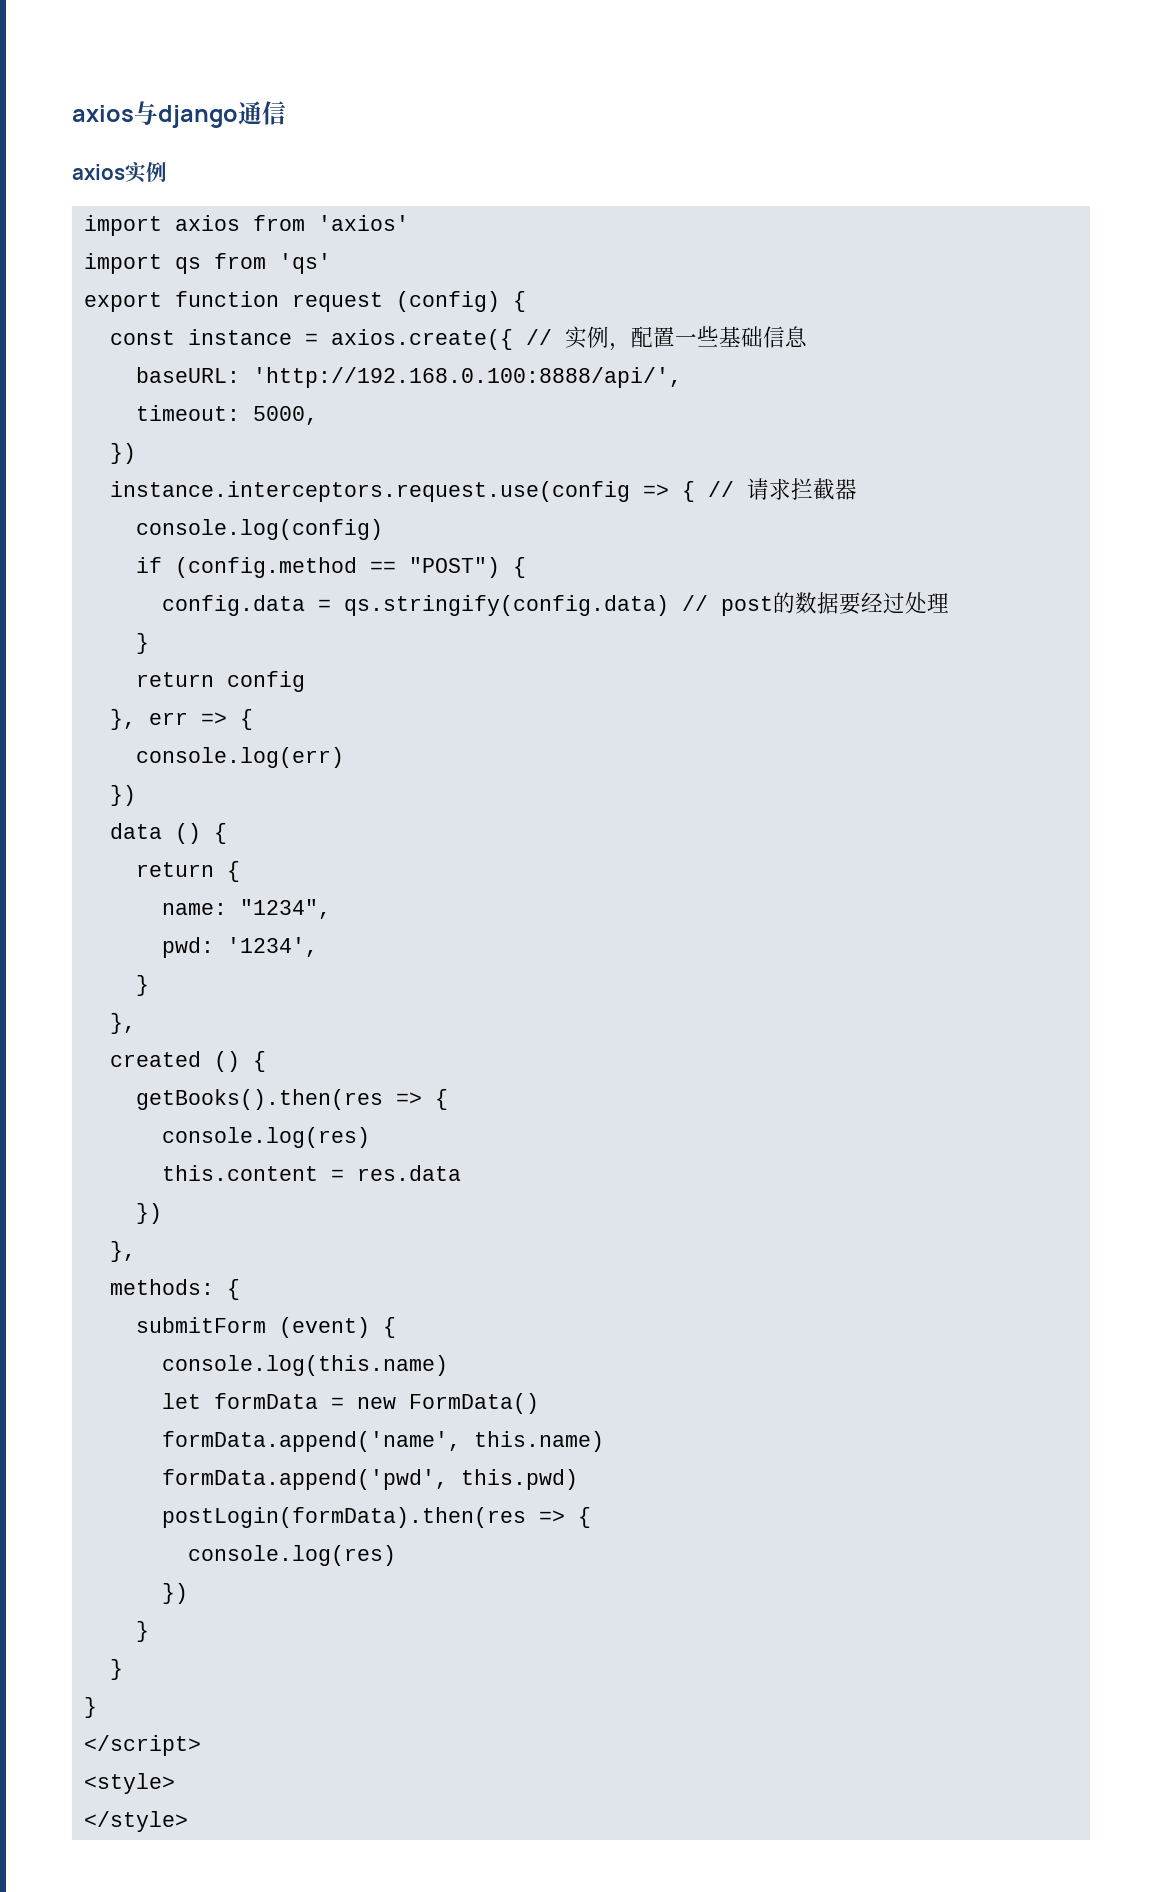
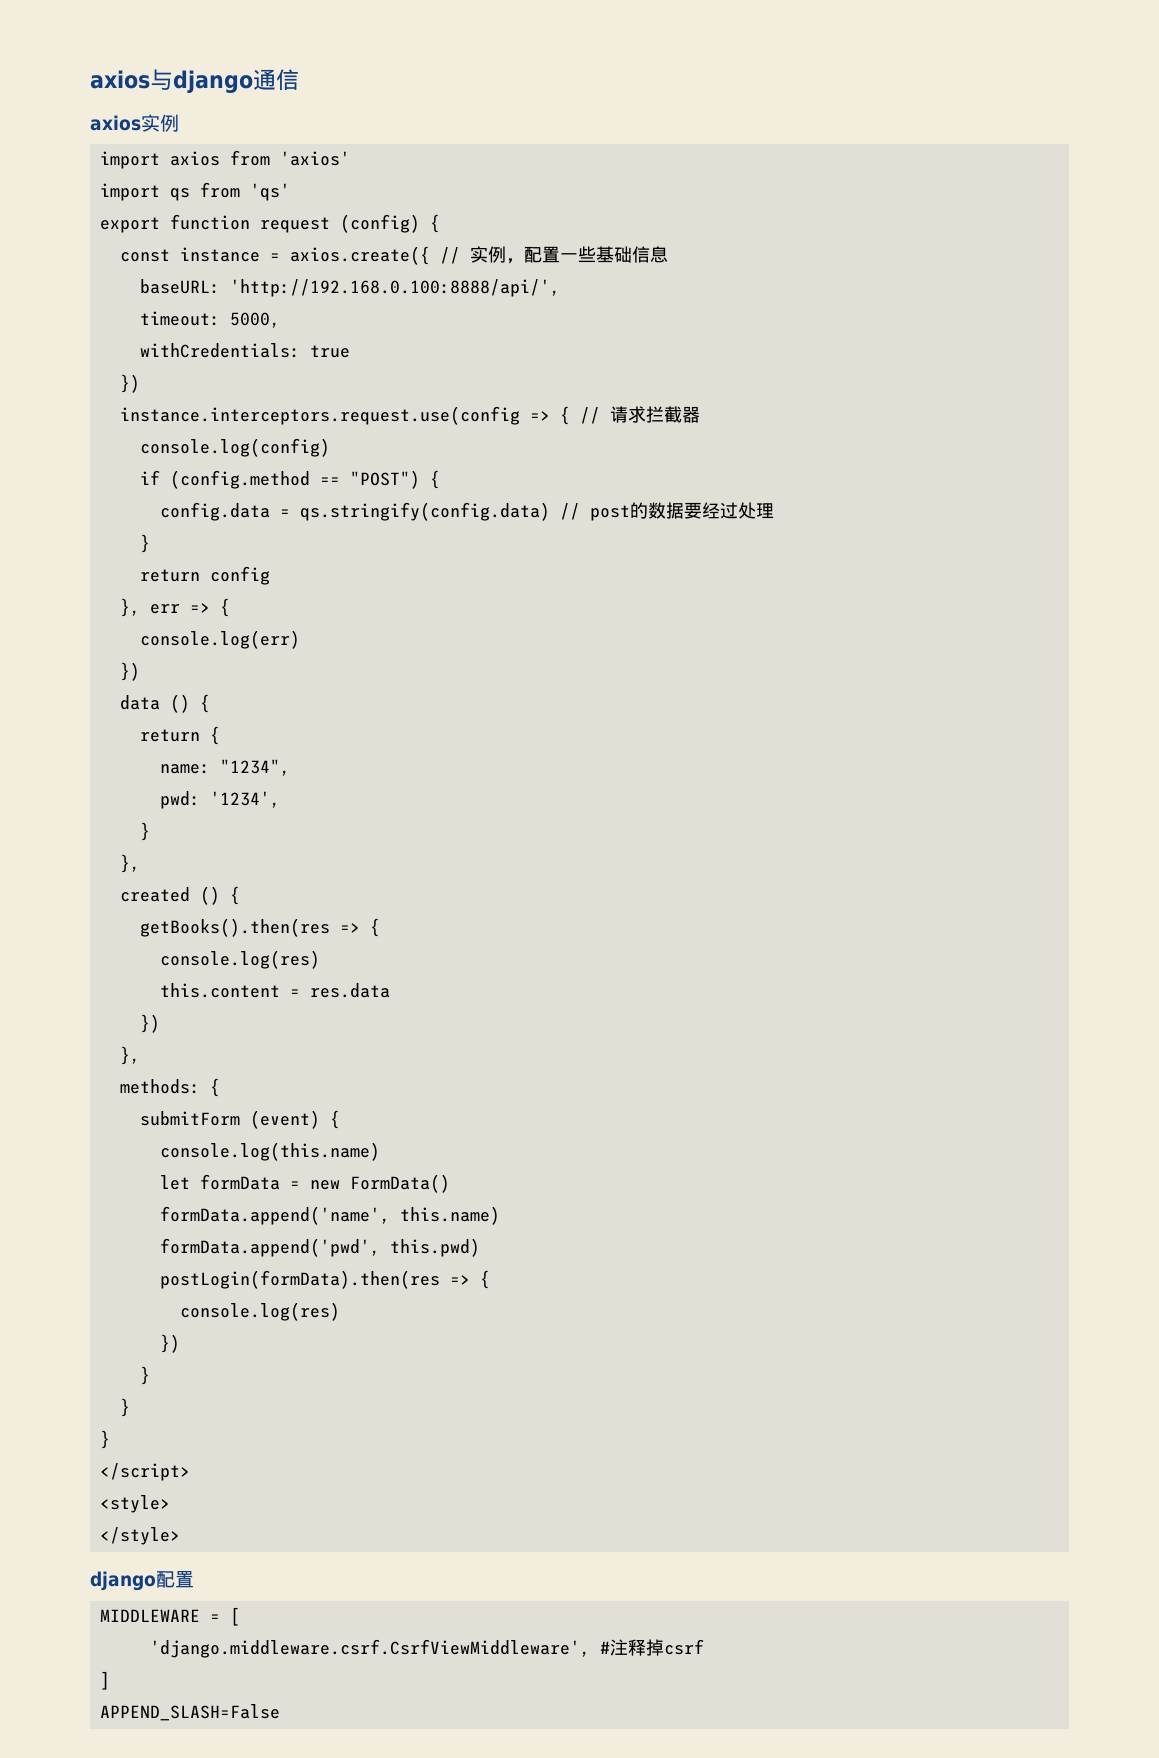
(318, 415) none -> [140,343,351,358] // withCredentials: true
(188, 1821) none -> [90,1571,194,1591] [100,1607,241,1626] [150,1639,705,1658] [100,1671,111,1690] [100,1704,281,1721] // django配置 // MIDDLEWARE = [ // 'django.middleware.csrf.CsrfViewMiddleware', #注释掉csrf // ] // APPEND_SLASH=False

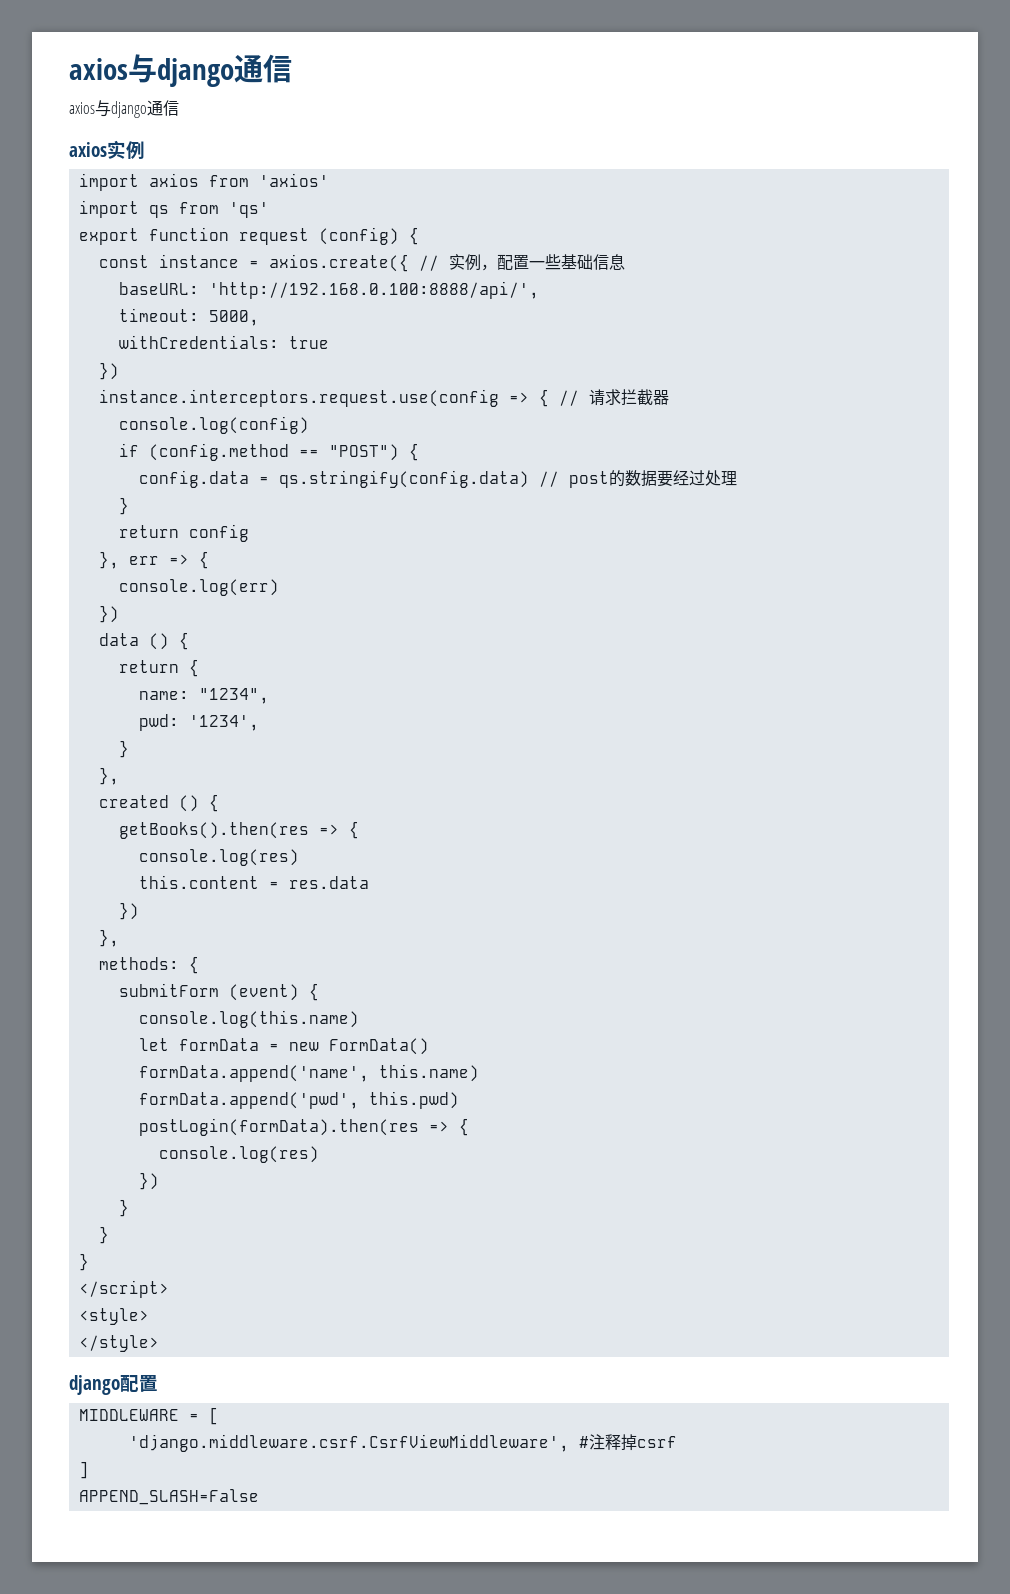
[90,69,299,93] axios与django通信 -> [69,54,292,87] [69,100,179,118] axios与django通信 // axios与django通信

